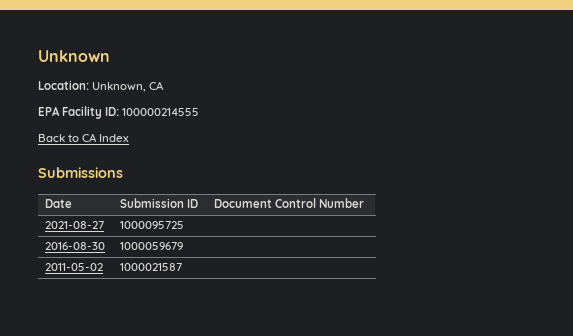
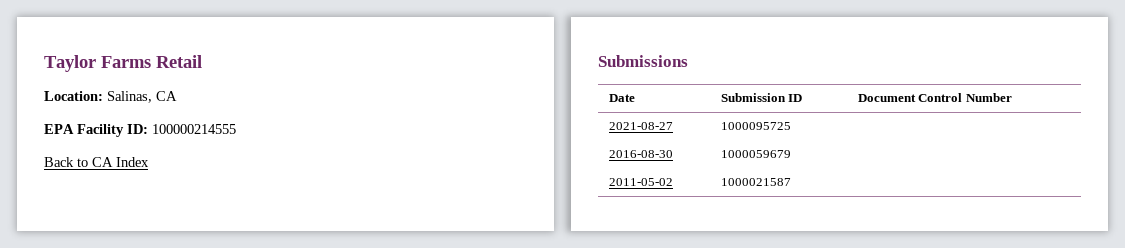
[38,50,110,62] Unknown -> [44,55,202,72] Taylor Farms Retail
[92,82,147,92] Unknown, -> [107,91,152,103] Salinas,

